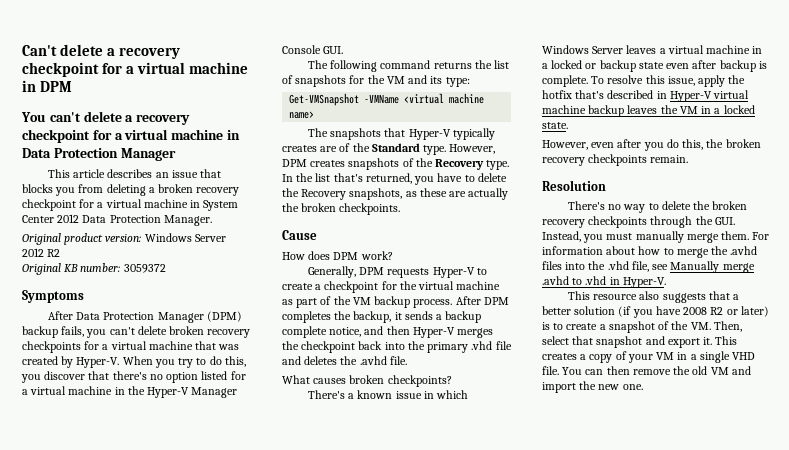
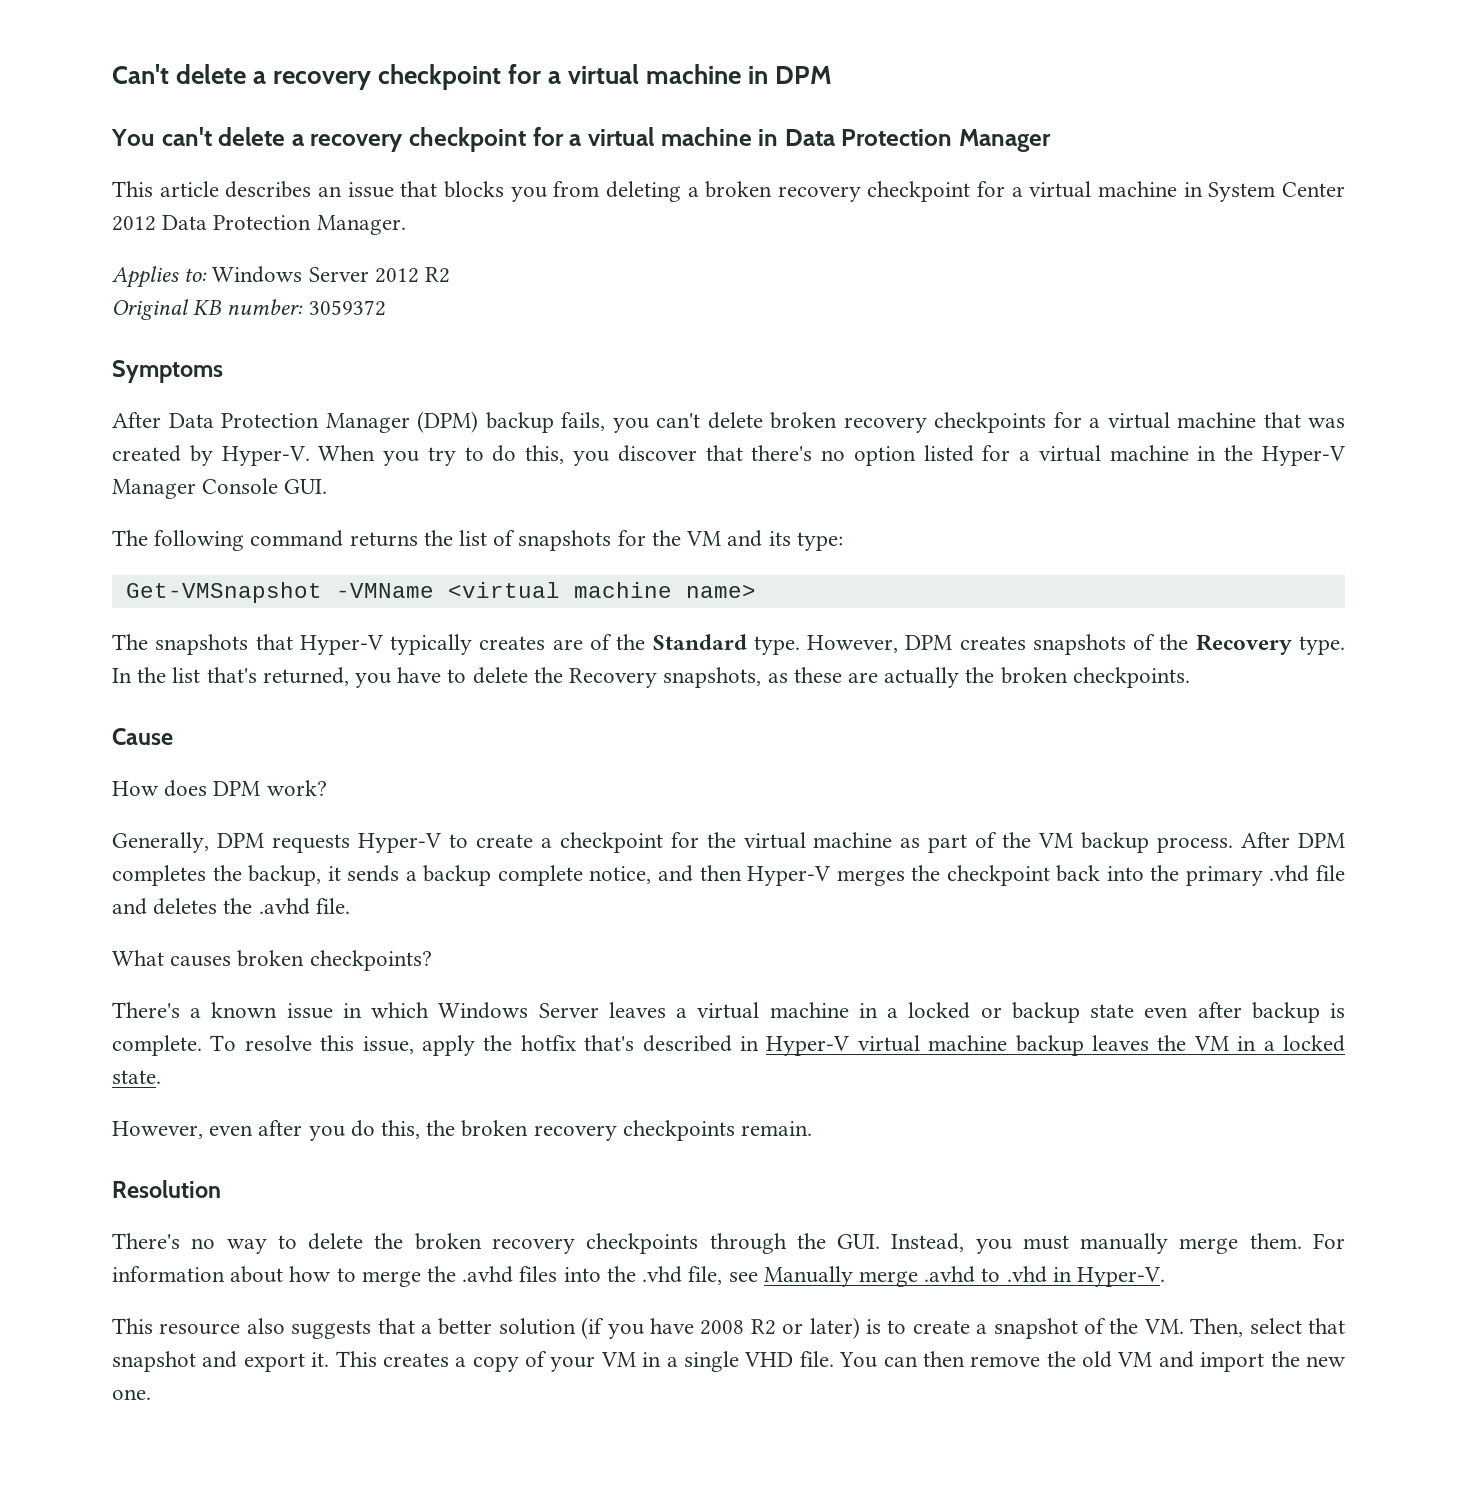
[22,233,142,245] Original product version: -> [112,266,208,288] Applies to:

